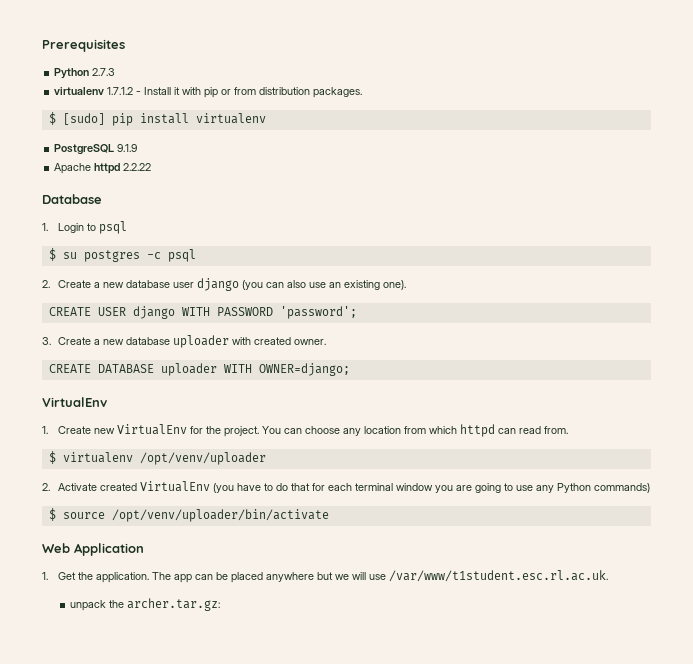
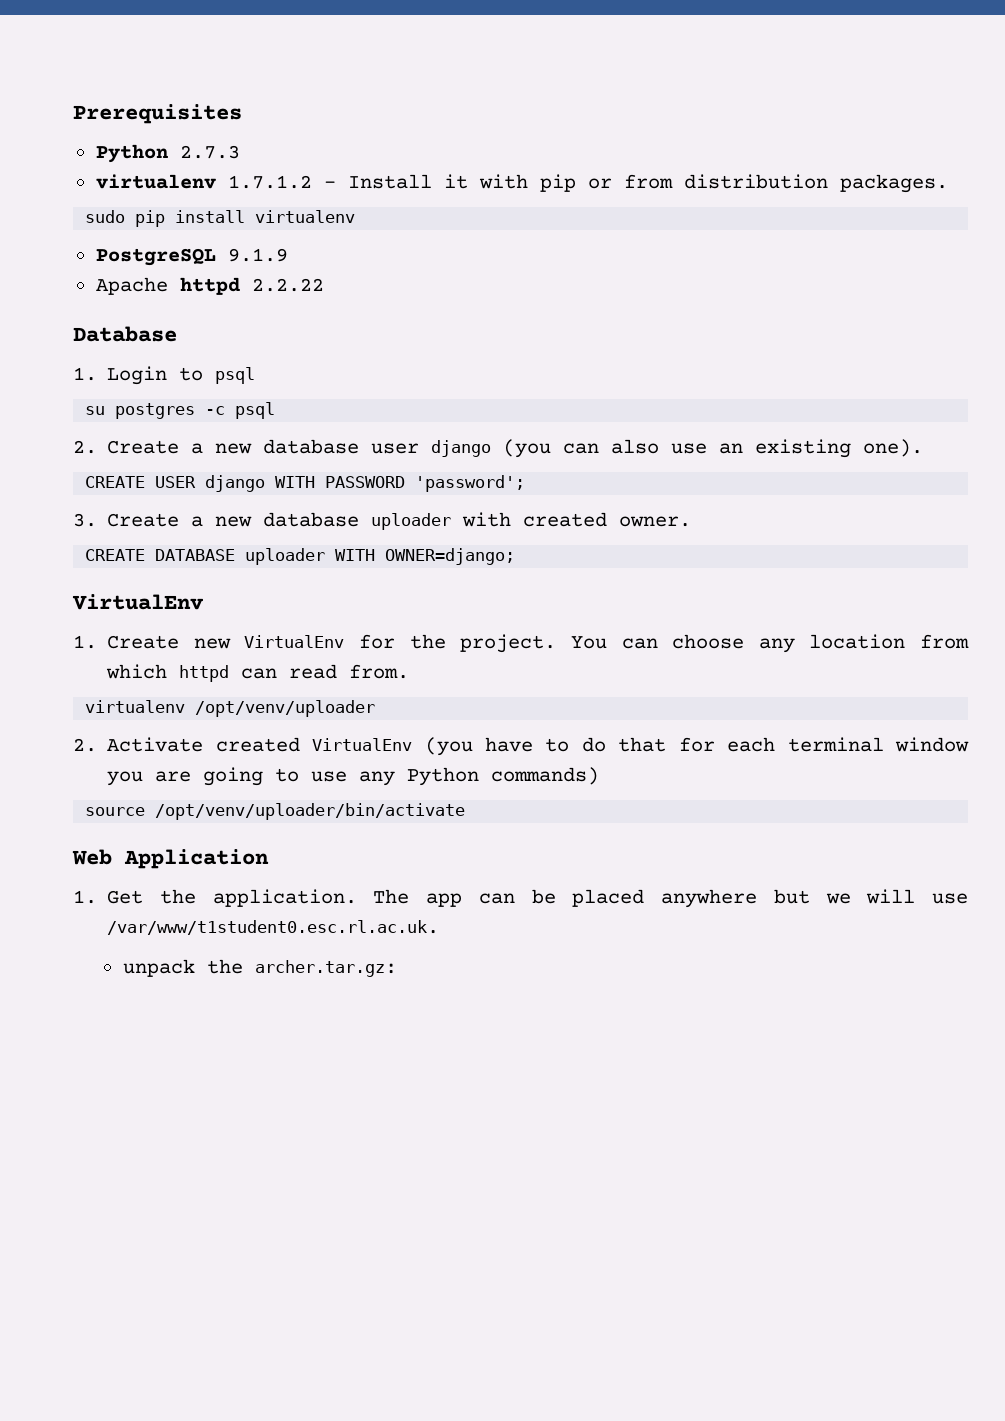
[48,112,105,125] $ [sudo] -> [85,210,126,223] sudo
[48,248,56,261] $ -> (256, 375) none
[48,451,56,464] $ -> (410, 671) none
[48,508,56,521] $ -> (600, 776) none
[388,570,608,582] /var/www/t1student.esc.rl.ac.uk. -> [107,920,440,935] /var/www/t1student0.esc.rl.ac.uk.

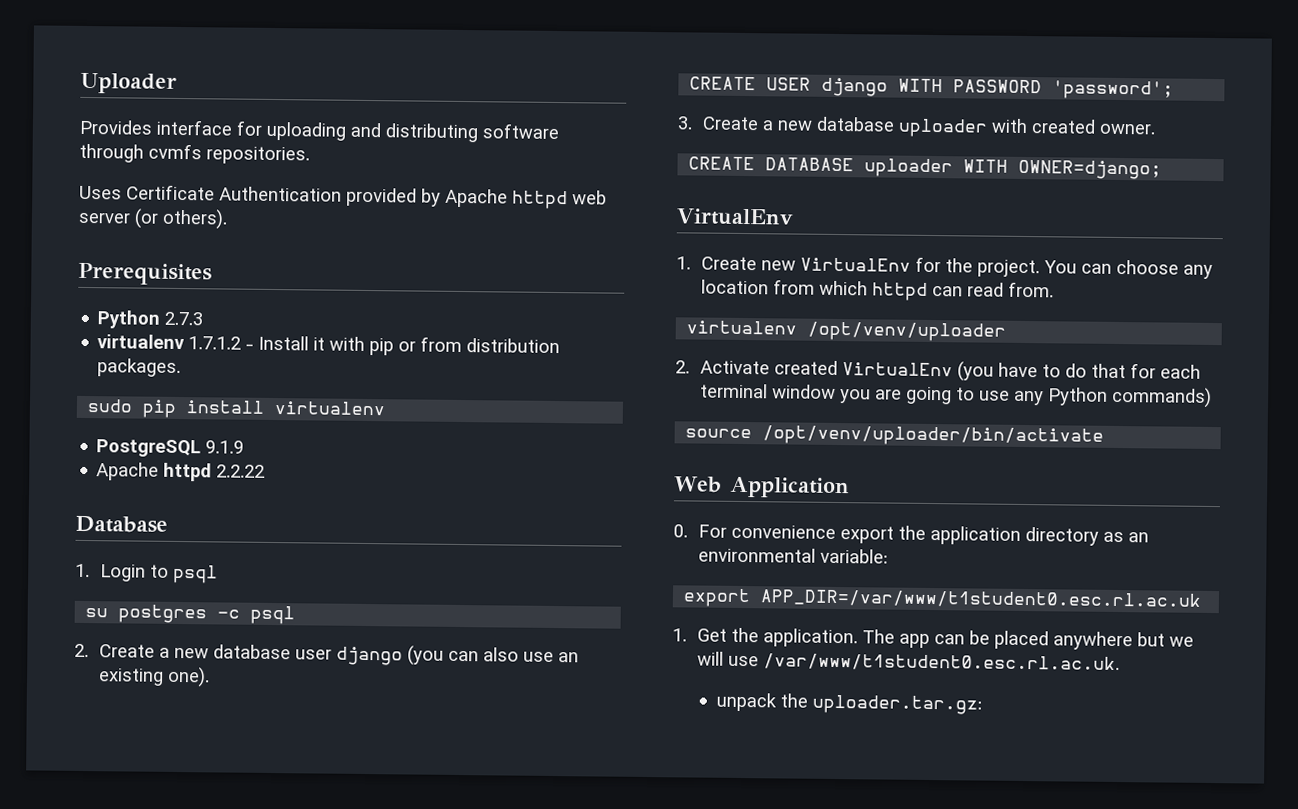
(73, 114) none -> [80,72,177,94] [79,119,559,143] [79,143,310,165] [79,184,607,210] [78,208,228,230] Uploader // Provides interface for uploading and distributing software through cvmfs repositories. // Uses Certificate Authentication provided by Apache httpd web server (or others). //
(269, 859) none -> [673,524,1149,546] [697,547,888,564] [683,588,1203,609] // 0. For convenience export the application directory as an environmental variable: // export APP_DIR=/var/www/t1student0.esc.rl.ac.uk
[254,960,397,977] archer.tar.gz: -> [811,694,982,715] uploader.tar.gz:

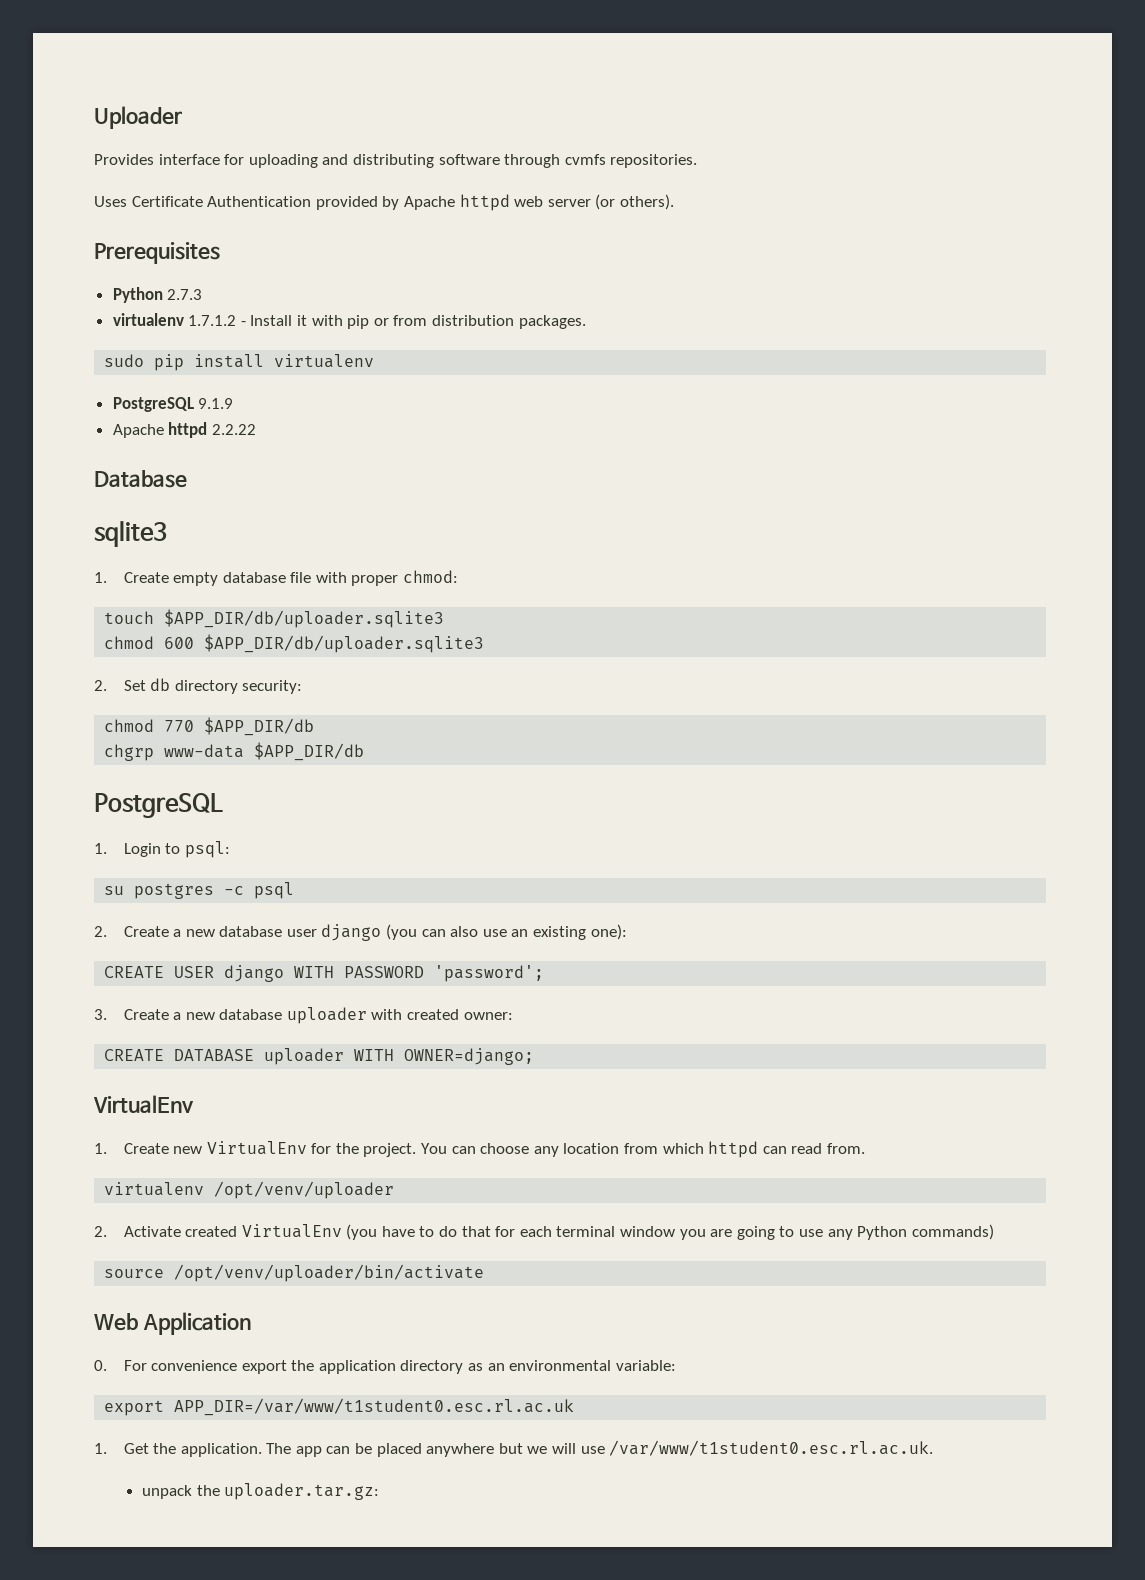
(168, 524) none -> [94,521,167,547] [94,570,459,586] [104,609,445,628] [104,634,485,653] [94,678,303,694] [104,717,315,736] [104,742,365,761] [94,793,223,818] // sqlite3 // 1. Create empty database file with proper chmod: // touch $APP_DIR/db/uploader.sqlite3 // chmod 600 $APP_DIR/db/uploader.sqlite3 // 2. Set db directory security: // chmod 770 $APP_DIR/db // chgrp www-data $APP_DIR/db // PostgreSQL
[172,564,218,584] psql -> [184,841,230,858] psql:
[166,666,210,688] one). -> [590,924,627,940] one):
[1098,123,1156,135] owner. -> [463,1012,513,1020] owner:

